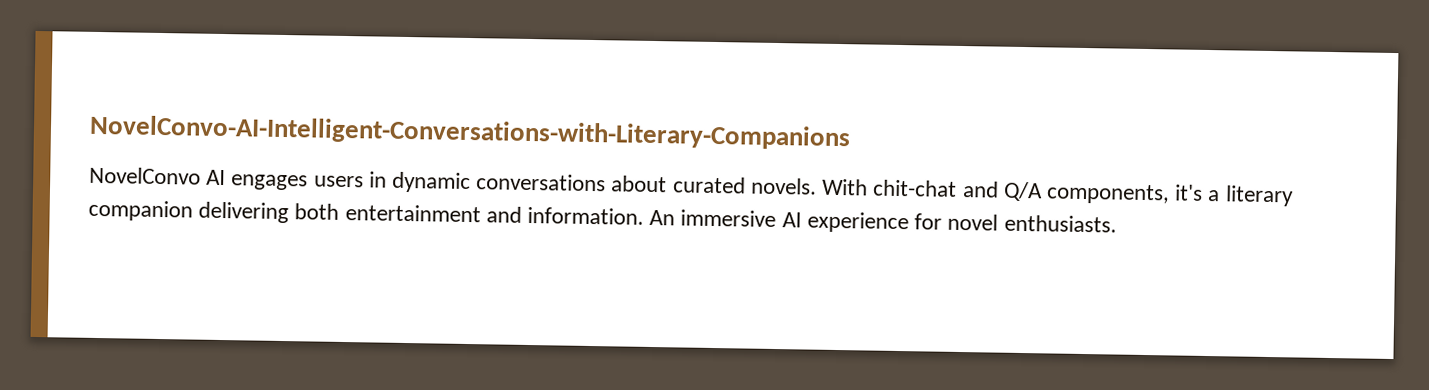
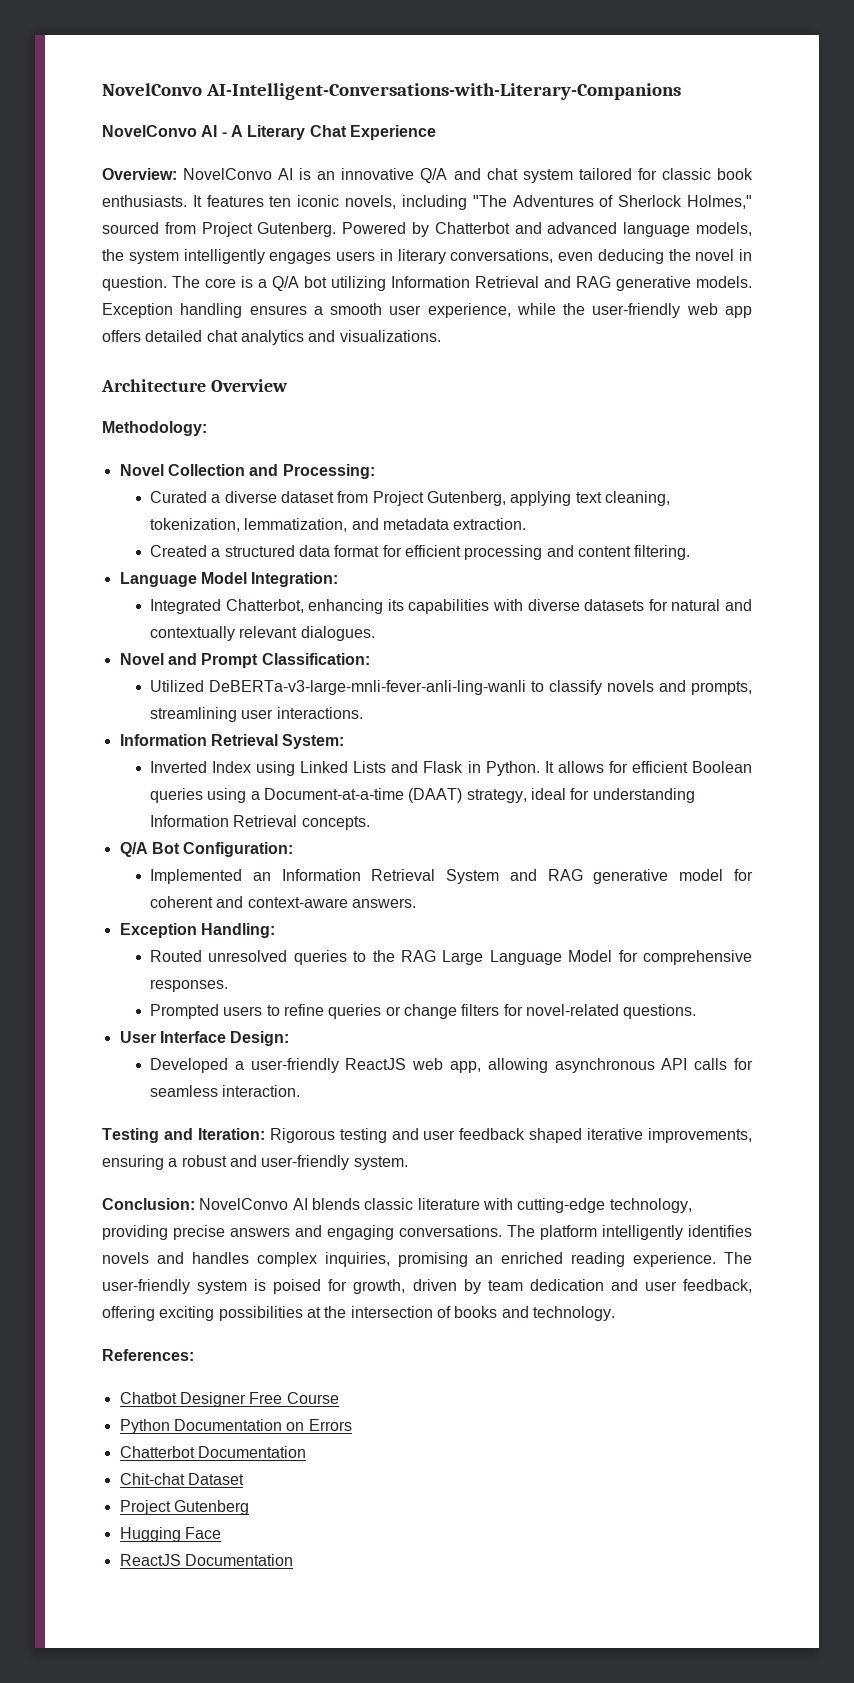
[89,114,851,151] [89,166,1294,207] [88,199,1117,234] NovelConvo-AI-Intelligent-Conversations-with-Literary-Companions // NovelConvo AI engages users in dynamic conversations about curated novels. With chit-chat and Q/A components, it's a literary companion delivering both entertainment and information. An immersive AI experience for novel enthusiasts. -> [102,83,682,100] [102,125,436,140] [102,168,754,183] [102,195,752,210] [102,222,752,237] [102,249,752,264] [102,276,752,291] [102,303,752,318] [102,330,441,345] [101,379,288,392] [102,421,207,436] [119,464,375,479] [149,491,670,506] [149,518,527,532] [149,545,691,560] [119,572,339,587] [149,599,753,614] [149,626,375,641] [119,653,370,668] [149,680,753,695] [149,707,363,722] [119,734,345,749] [149,761,752,776] [149,788,695,803] [149,815,370,830] [119,842,294,857] [149,869,754,884] [149,896,416,908] [119,923,275,938] [149,950,753,965] [149,979,228,992] [149,1004,697,1019] [119,1031,290,1046] [149,1058,754,1073] [149,1085,301,1097] [102,1128,753,1143] [102,1155,408,1170] [102,1198,692,1213] [102,1225,752,1240] [102,1252,753,1267] [102,1279,752,1294] [102,1306,615,1321] [102,1349,194,1361] [119,1392,339,1407] [119,1419,352,1434] [119,1446,306,1458] [119,1473,244,1485] [119,1500,249,1515] [119,1527,221,1542] [119,1554,293,1566] NovelConvo AI-Intelligent-Conversations-with-Literary-Companions // NovelConvo AI - A Literary Chat Experience // Overview: NovelConvo AI is an innovative Q/A and chat system tailored for classic book enthusiasts. It features ten iconic novels, including "The Adventures of Sherlock Holmes," sourced from Project Gutenberg. Powered by Chatterbot and advanced language models, the system intelligently engages users in literary conversations, even deducing the novel in question. The core is a Q/A bot utilizing Information Retrieval and RAG generative models. Exception handling ensures a smooth user experience, while the user-friendly web app offers detailed chat analytics and visualizations. // Architecture Overview // Methodology: // Novel Collection and Processing: // Curated a diverse dataset from Project Gutenberg, applying text cleaning, tokenization, lemmatization, and metadata extraction. // Created a structured data format for efficient processing and content filtering. // Language Model Integration: // Integrated Chatterbot, enhancing its capabilities with diverse datasets for natural and contextually relevant dialogues. // Novel and Prompt Classification: // Utilized DeBERTa-v3-large-mnli-fever-anli-ling-wanli to classify novels and prompts, streamlining user interactions. // Information Retrieval System: // Inverted Index using Linked Lists and Flask in Python. It allows for efficient Boolean queries using a Document-at-a-time (DAAT) strategy, ideal for understanding Information Retrieval concepts. // Q/A Bot Configuration: // Implemented an Information Retrieval System and RAG generative model for coherent and context-aware answers. // Exception Handling: // Routed unresolved queries to the RAG Large Language Model for comprehensive responses. // Prompted users to refine queries or change filters for novel-related questions. // User Interface Design: // Developed a user-friendly ReactJS web app, allowing asynchronous API calls for seamless interaction. // Testing and Iteration: Rigorous testing and user feedback shaped iterative improvements, ensuring a robust and user-friendly system. // Conclusion: NovelConvo AI blends classic literature with cutting-edge technology, providing precise answers and engaging conversations. The platform intelligently identifies novels and handles complex inquiries, promising an enriched reading experience. The user-friendly system is poised for growth, driven by team dedication and user feedback, offering exciting possibilities at the intersection of books and technology. // References: // Chatbot Designer Free Course // Python Documentation on Errors // Chatterbot Documentation // Chit-chat Dataset // Project Gutenberg // Hugging Face // ReactJS Documentation

